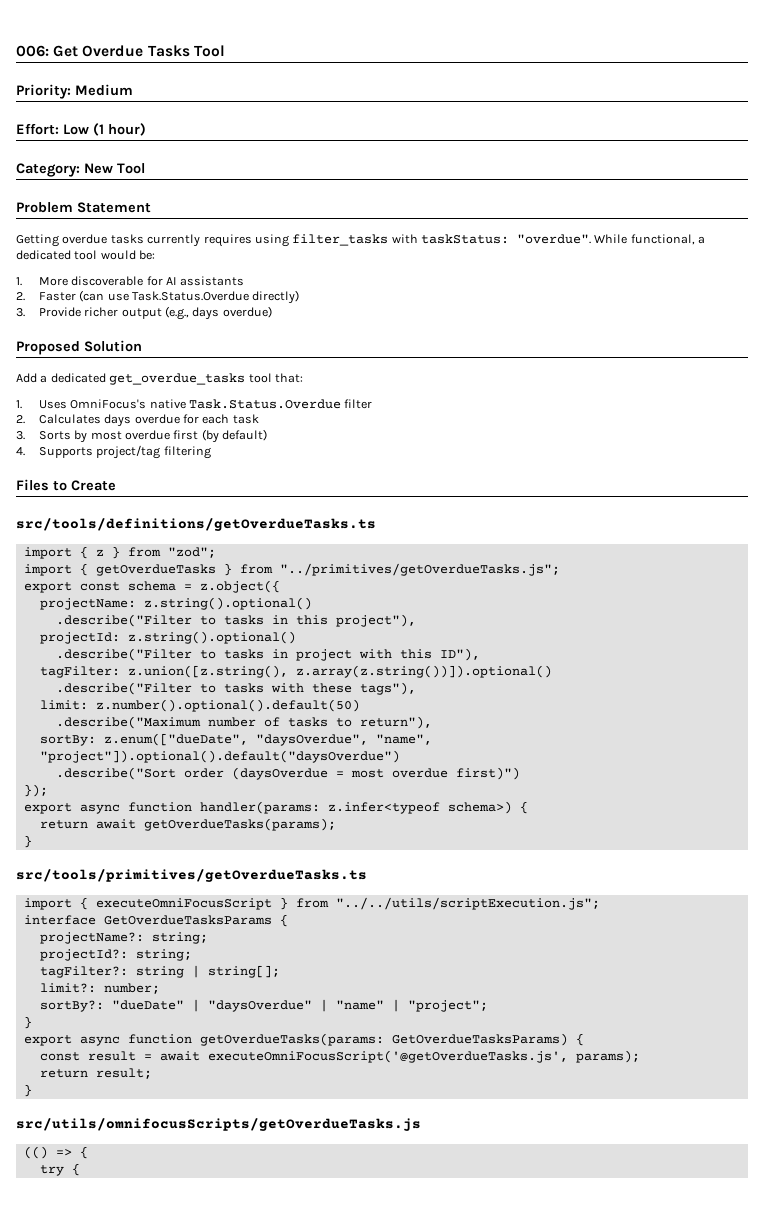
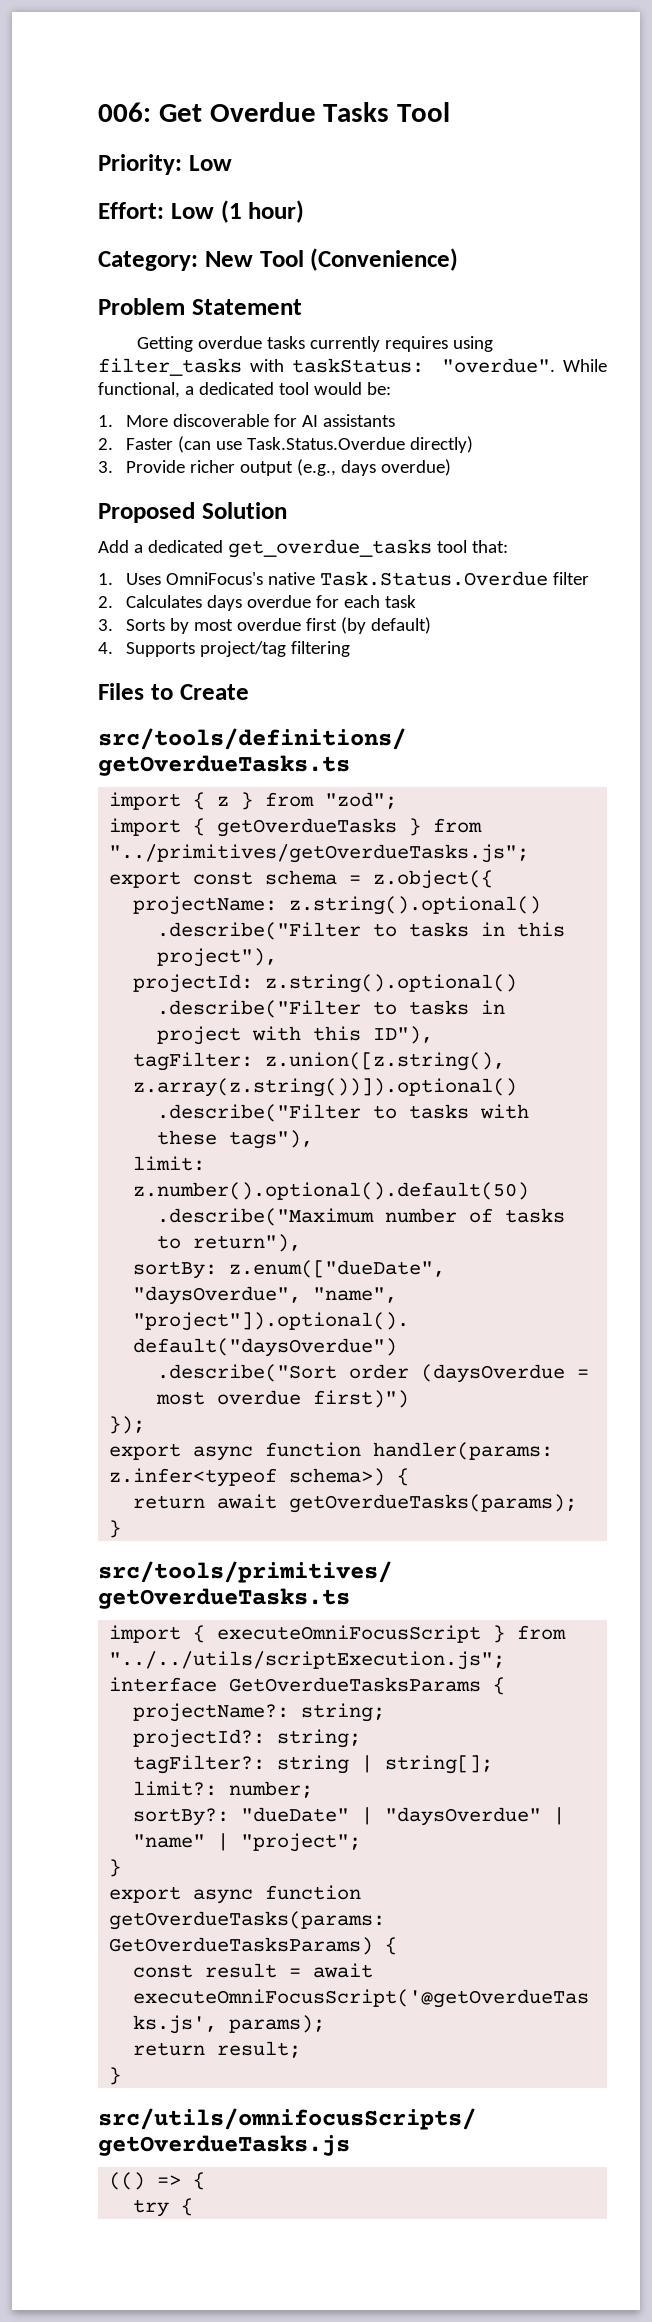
[75,84,133,96] Medium -> [188,155,232,171] Low
(145, 168) none -> [310,248,459,271] (Convenience)

